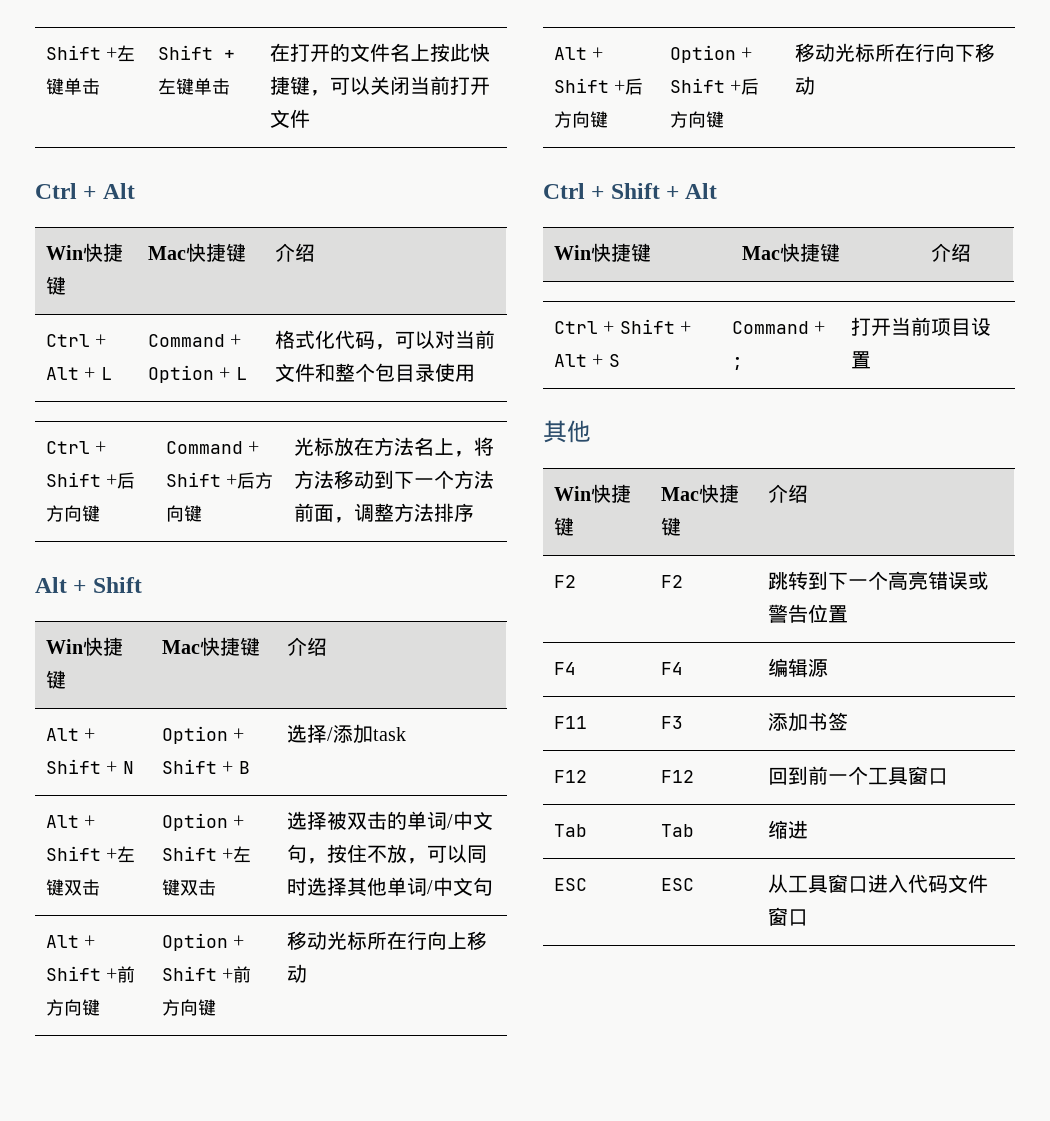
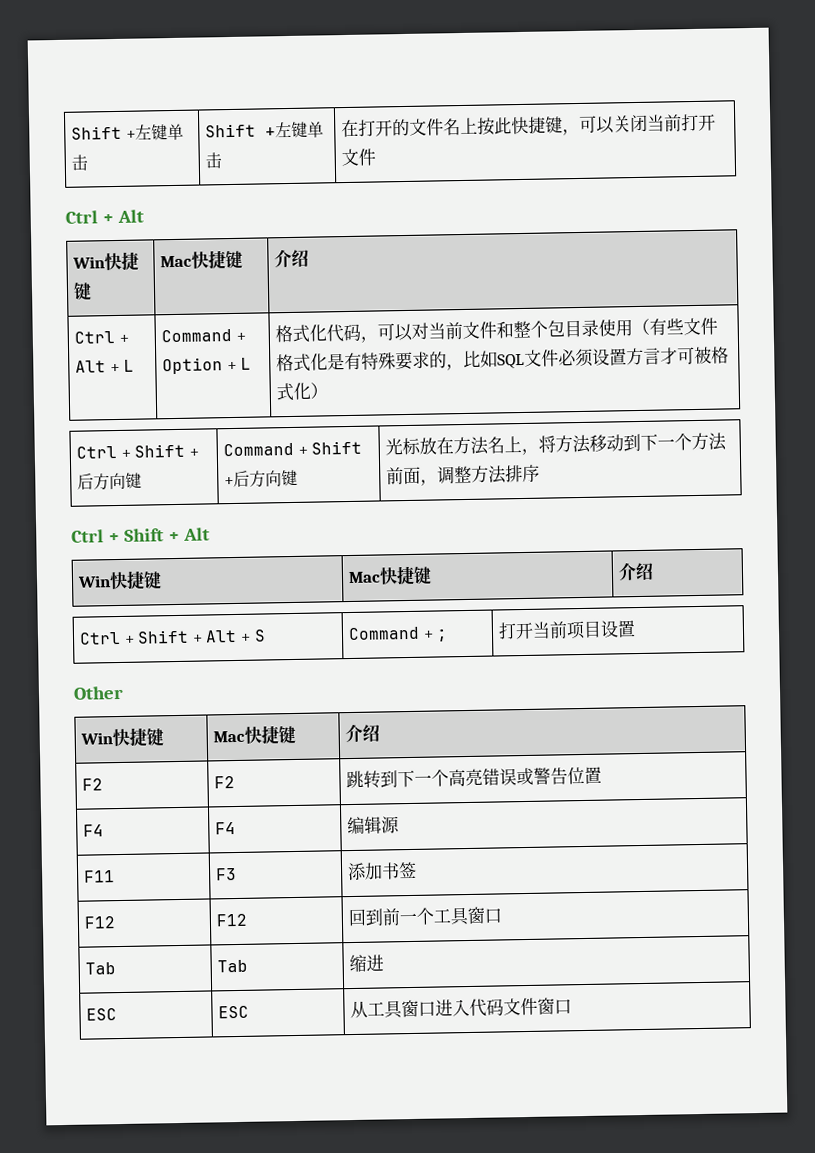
(475, 373) none -> [632,317,719,336] [276,346,730,372] [276,382,329,402] （有些文件格式化是有特殊要求的，比如SQL文件必须设置方言才可被格式化）
[35,577,142,593] [45,637,123,656] [45,670,66,689] [161,637,260,656] [286,637,327,656] [45,728,96,741] [45,759,134,774] [161,726,245,744] [161,759,250,774] [286,724,406,744] [45,815,96,828] [45,846,136,863] [45,879,100,896] [161,813,245,831] [161,846,252,863] [161,879,216,896] [286,811,493,830] [286,844,487,864] [286,877,493,896] [45,935,96,948] [45,966,136,983] [45,999,100,1016] [161,933,245,951] [161,966,252,983] [161,999,216,1016] [286,931,487,950] [286,964,307,983] [553,47,604,60] [553,78,644,95] [553,111,608,128] [669,45,753,63] [669,78,760,95] [669,111,724,128] [794,43,995,62] [794,76,815,95] // Alt + Shift // Win快捷键 | Mac快捷键 | 介绍 // Alt + Shift + N | Option + Shift + B | 选择/添加task // Alt + Shift +左键双击 | Option + Shift +左键双击 | 选择被双击的单词/中文句，按住不放，可以同时选择其他单词/中文句 // Alt + Shift +前方向键 | Option + Shift +前方向键 | 移动光标所在行向上移动 // Alt + Shift +后方向键 | Option + Shift +后方向键 | 移动光标所在行向下移动 -> (541, 473) none
[543,420,591,443] 其他 -> [73,685,124,700] Other

